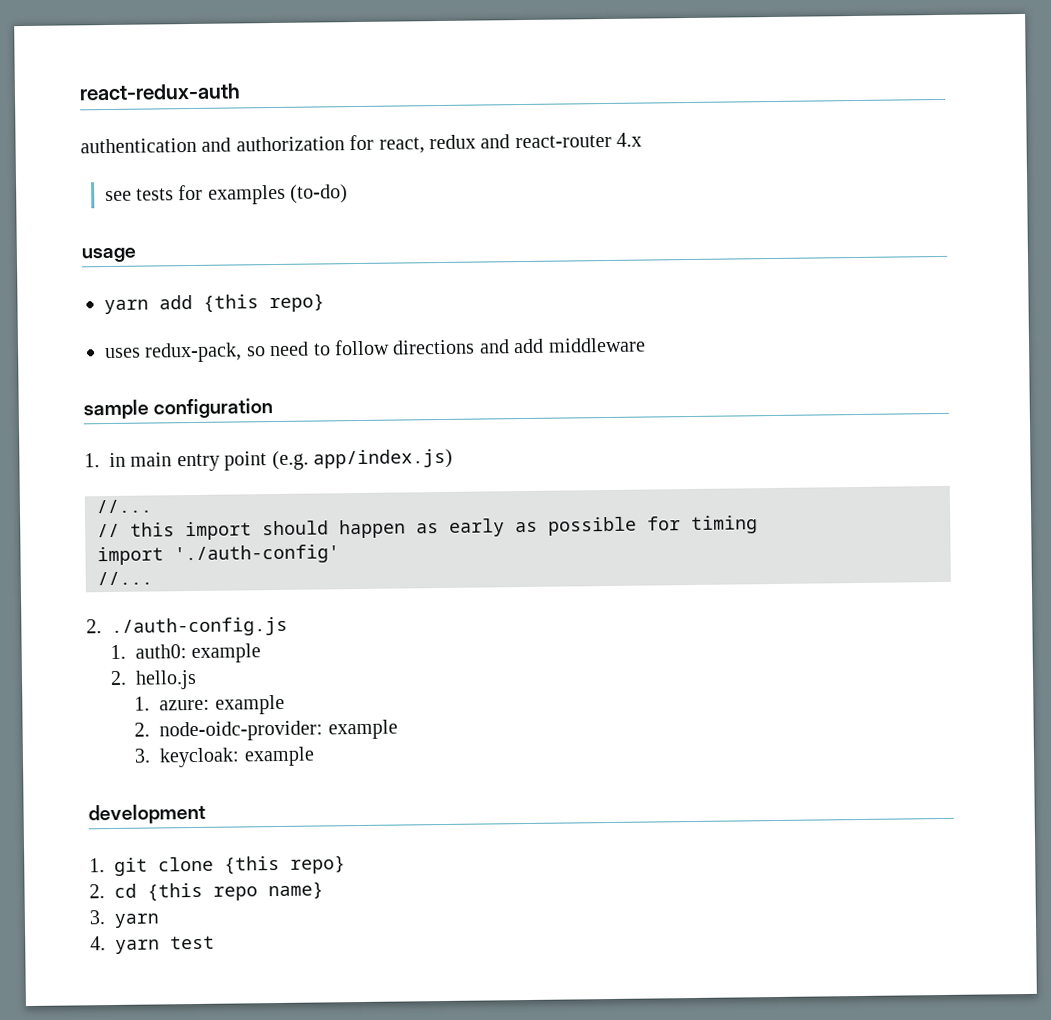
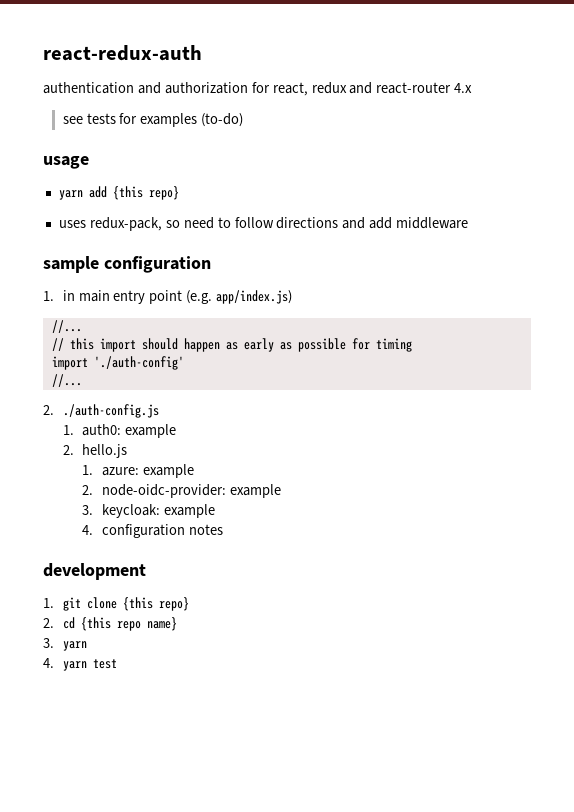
(315, 756) none -> [82,524,223,538] // 4. configuration notes

